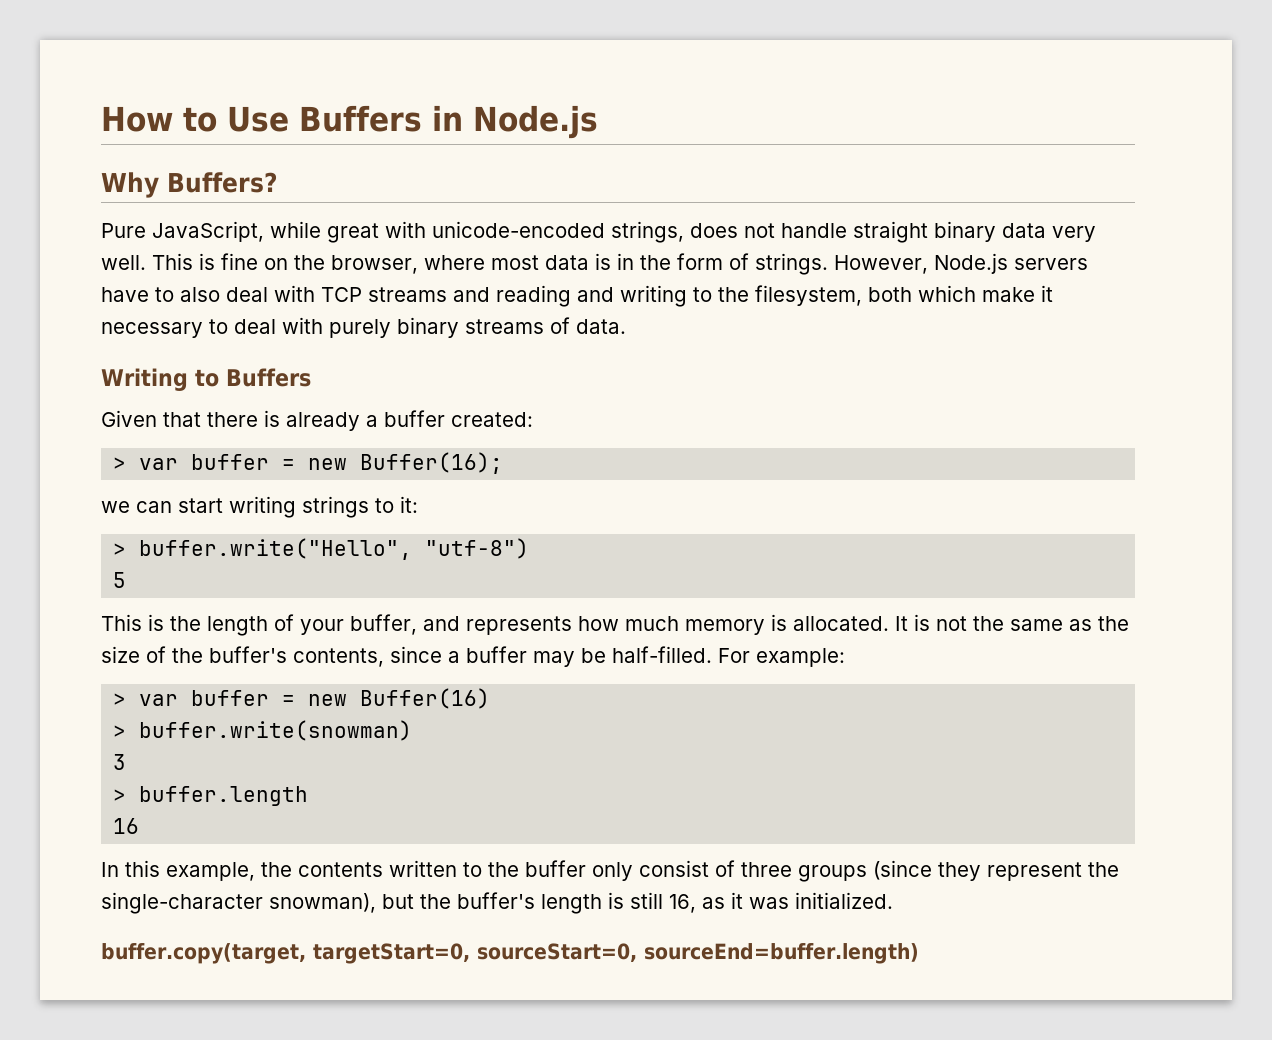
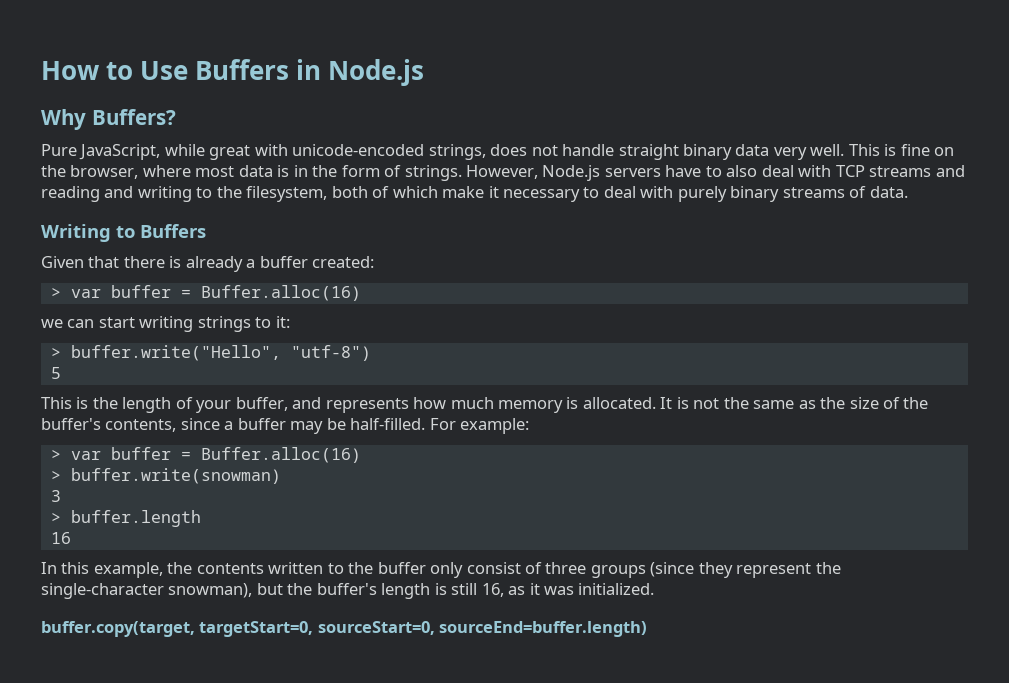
(912, 294) none -> [372,186,390,198] of
[308,452,504,474] new Buffer(16); -> [200,285,361,301] Buffer.alloc(16)
[308,688,491,709] new Buffer(16) -> [200,447,361,463] Buffer.alloc(16)

